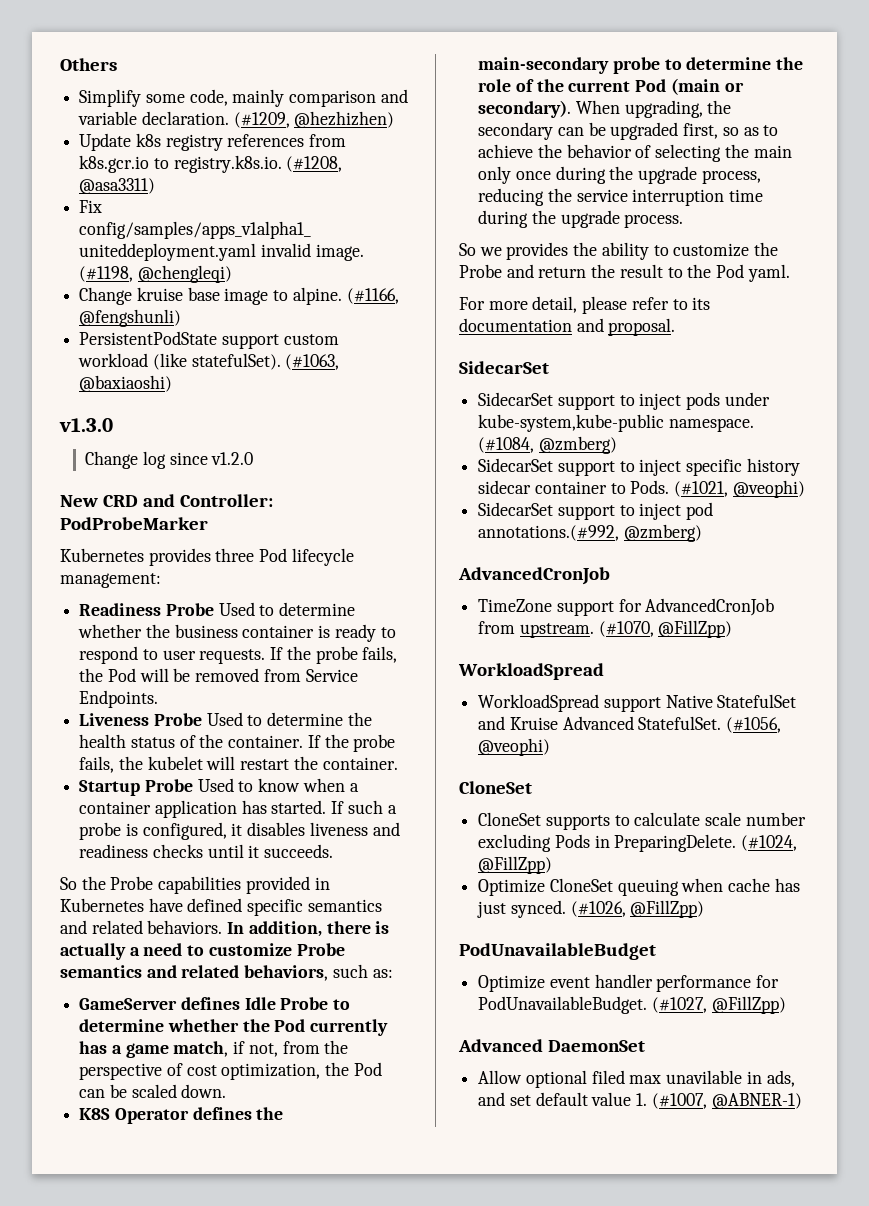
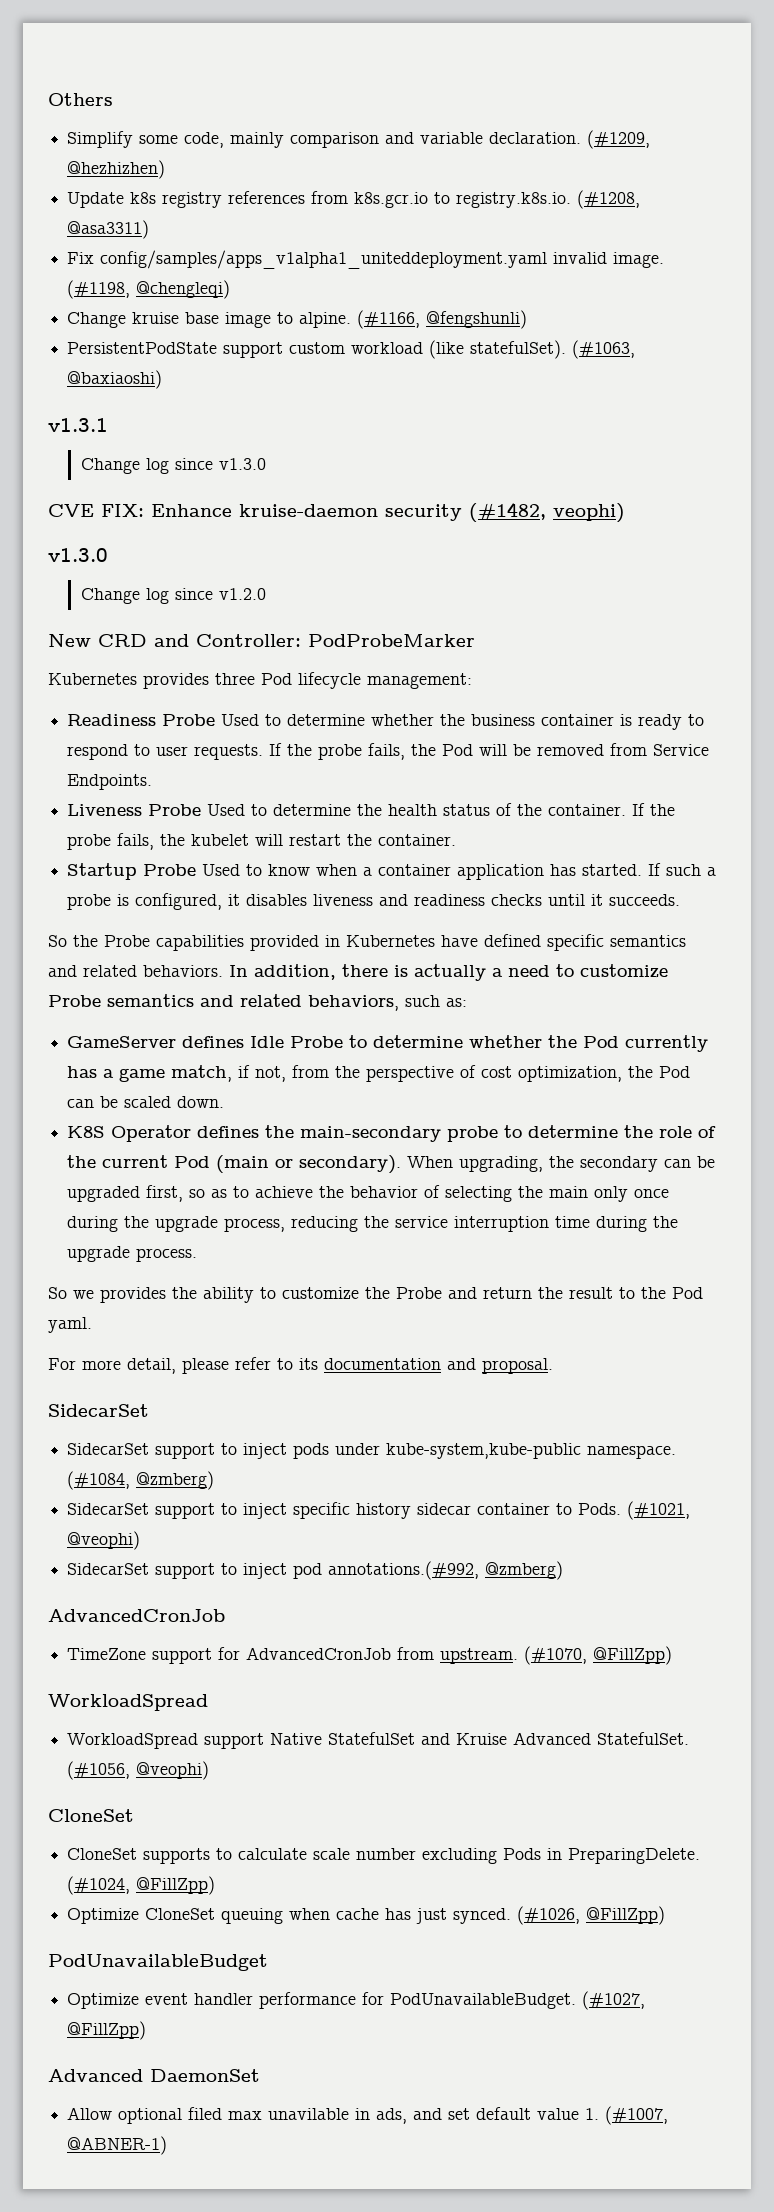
(173, 383) none -> [48,418,108,432] [80,458,266,474] [48,502,625,523] // v1.3.1 // Change log since v1.3.0 // CVE FIX: Enhance kruise-daemon security (#1482, veophi)

